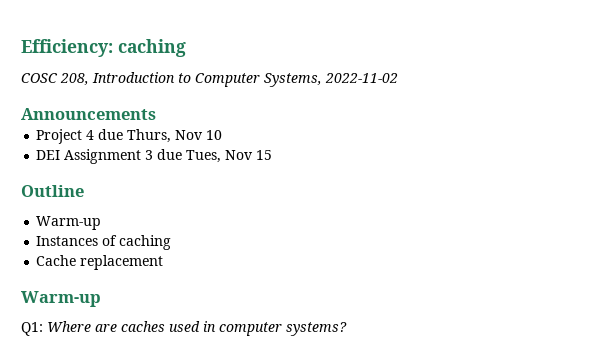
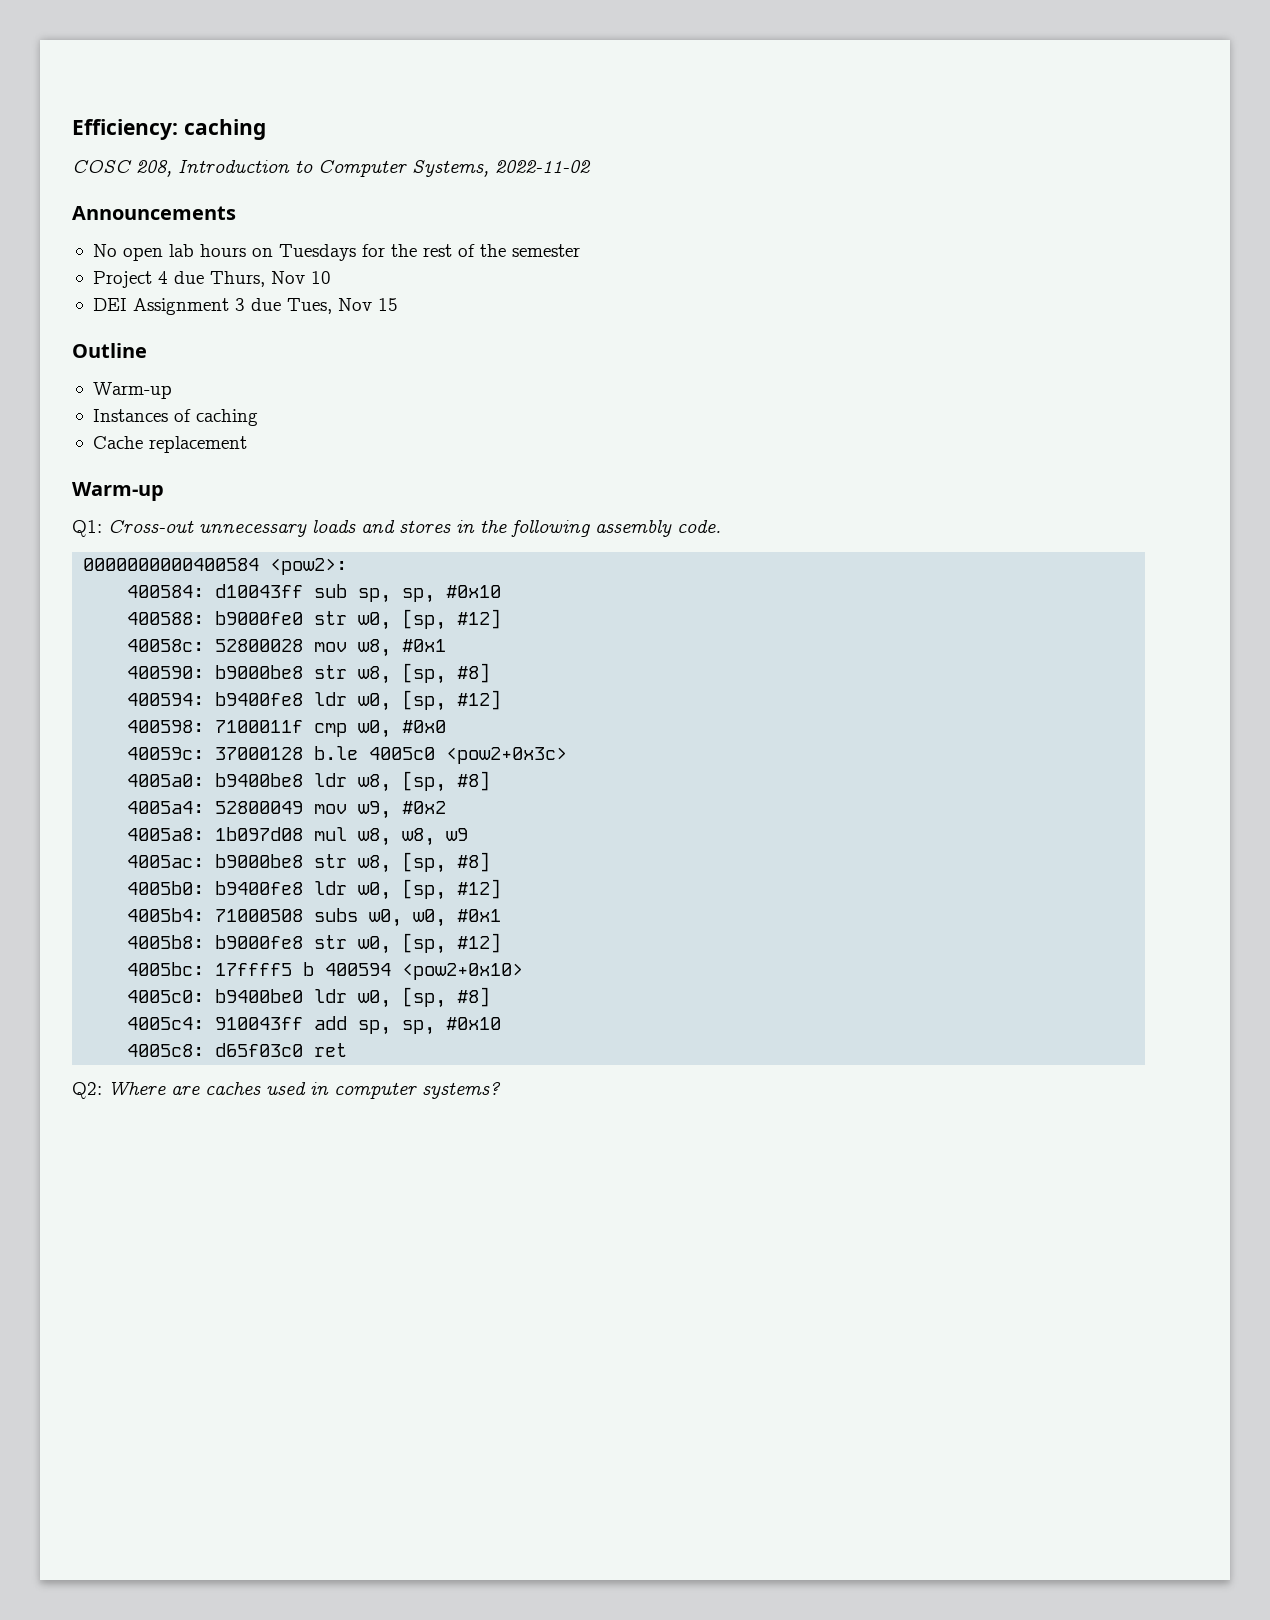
(156, 114) none -> [92,244,580,261] // No open lab hours on Tuesdays for the rest of the semester
(43, 329) none -> [108,520,721,537] [83,558,348,575] [127,584,502,603] [127,609,502,630] [127,639,447,657] [127,663,491,684] [127,690,502,711] [127,720,447,738] [127,746,568,764] [127,771,491,792] [127,801,447,819] [127,827,469,846] [127,852,491,873] [127,879,502,900] [127,908,502,927] [127,933,502,954] [127,962,524,980] [127,987,491,1008] [127,1016,502,1035] [127,1043,348,1057] [72,1082,102,1099] Cross-out unnecessary loads and stores in the following assembly code. // 0000000000400584 <pow2>: // 400584: d10043ff sub sp, sp, #0x10 // 400588: b9000fe0 str w0, [sp, #12] // 40058c: 52800028 mov w8, #0x1 // 400590: b9000be8 str w8, [sp, #8] // 400594: b9400fe8 ldr w0, [sp, #12] // 400598: 7100011f cmp w0, #0x0 // 40059c: 37000128 b.le 4005c0 <pow2+0x3c> // 4005a0: b9400be8 ldr w8, [sp, #8] // 4005a4: 52800049 mov w9, #0x2 // 4005a8: 1b097d08 mul w8, w8, w9 // 4005ac: b9000be8 str w8, [sp, #8] // 4005b0: b9400fe8 ldr w0, [sp, #12] // 4005b4: 71000508 subs w0, w0, #0x1 // 4005b8: b9000fe8 str w0, [sp, #12] // 4005bc: 17ffff5 b 400594 <pow2+0x10> // 4005c0: b9400be0 ldr w0, [sp, #8] // 4005c4: 910043ff add sp, sp, #0x10 // 4005c8: d65f03c0 ret // Q2:

